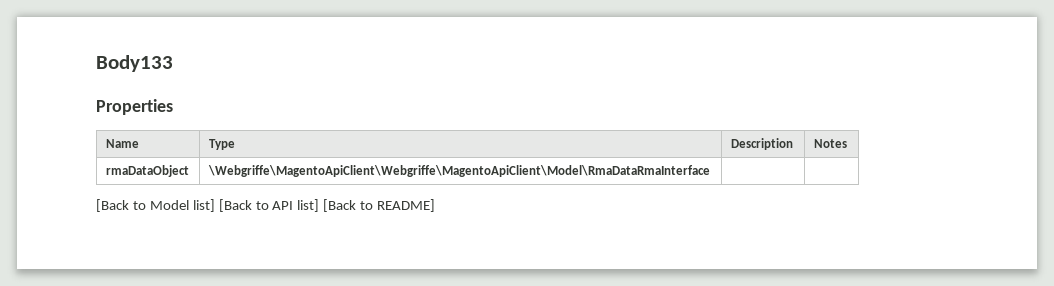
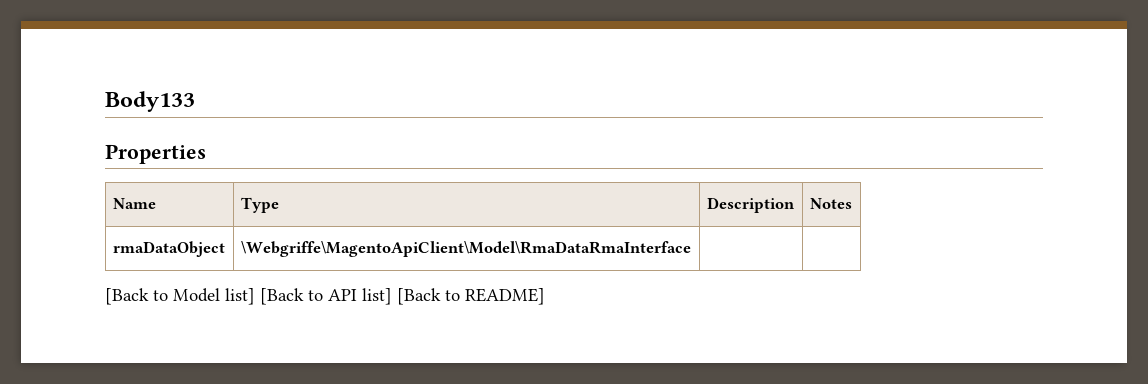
[207,165,710,177] \Webgriffe\MagentoApiClient\Webgriffe\MagentoApiClient\Model\RmaDataRmaInterface -> [240,241,691,257] \Webgriffe\MagentoApiClient\Model\RmaDataRmaInterface

